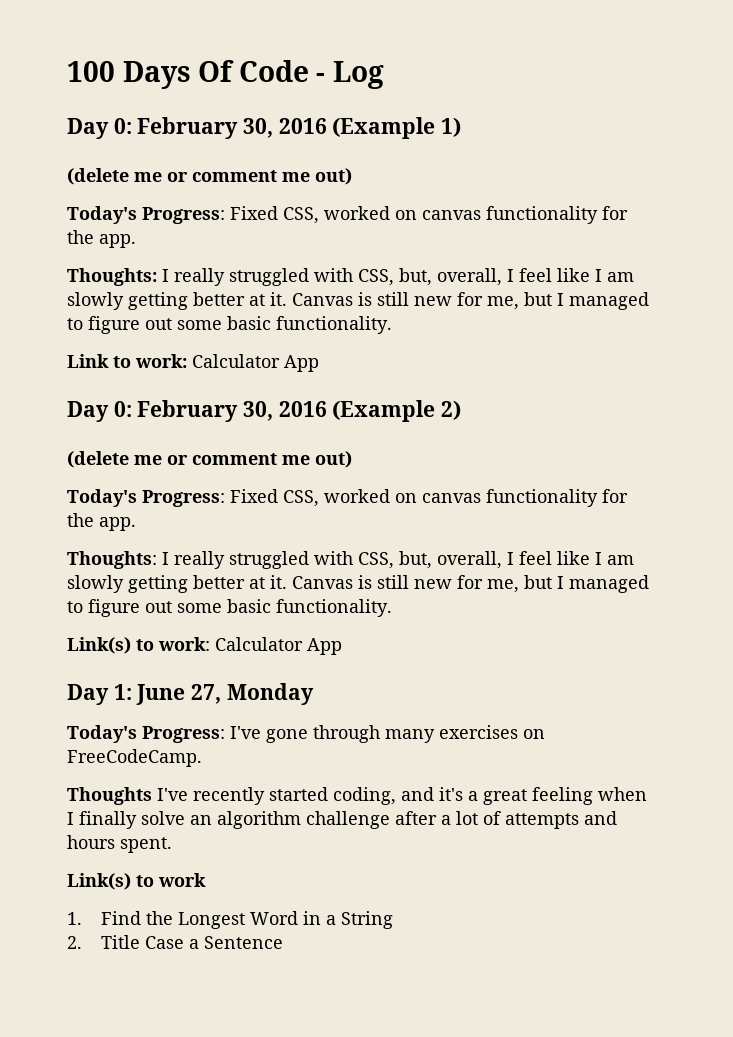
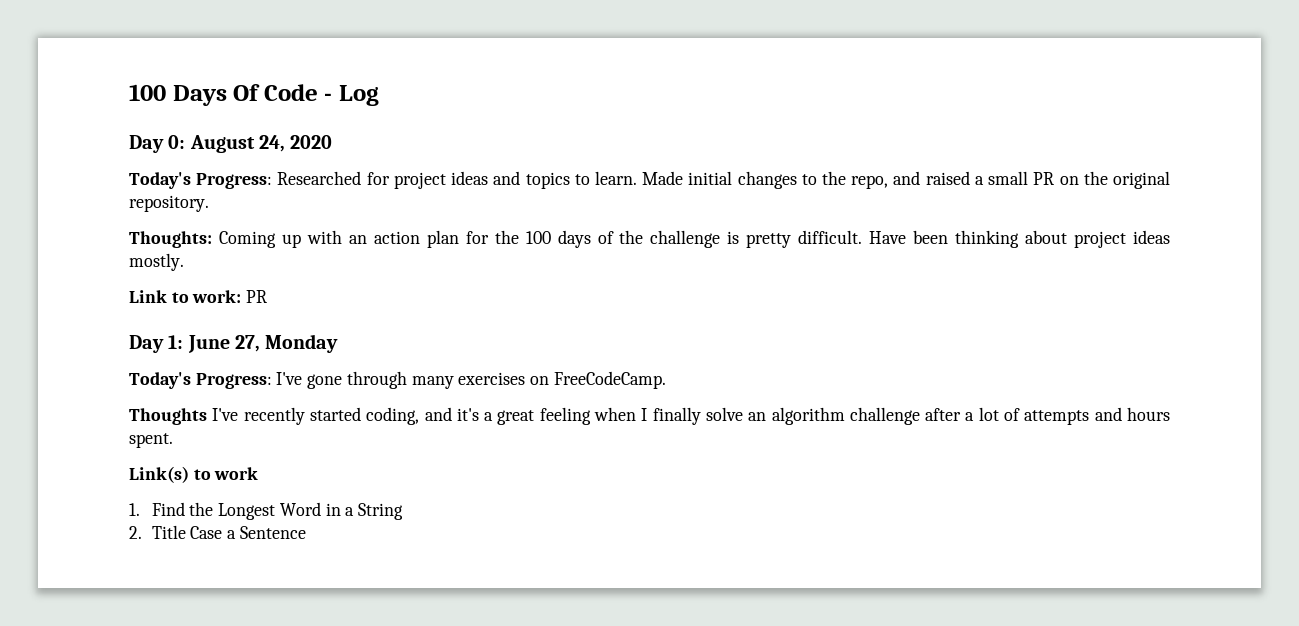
[137,117,462,139] [67,168,352,185] [67,206,628,224] [67,230,136,248] [67,268,634,286] [67,292,649,310] [67,316,392,334] [67,354,319,372] [67,400,462,422] [67,451,352,468] [67,489,628,507] [67,513,136,531] [67,551,634,569] [67,575,649,593] [67,599,392,617] [67,637,342,655] February 30, 2016 (Example 1) // (delete me or comment me out) // Today's Progress: Fixed CSS, worked on canvas functionality for the app. // Thoughts: I really struggled with CSS, but, overall, I feel like I am slowly getting better at it. Canvas is still new for me, but I managed to figure out some basic functionality. // Link to work: Calculator App // Day 0: February 30, 2016 (Example 2) // (delete me or comment me out) // Today's Progress: Fixed CSS, worked on canvas functionality for the app. // Thoughts: I really struggled with CSS, but, overall, I feel like I am slowly getting better at it. Canvas is still new for me, but I managed to figure out some basic functionality. // Link(s) to work: Calculator App -> [189,135,333,153] [129,171,1171,189] [129,195,209,212] [129,230,1171,248] [129,253,184,271] [129,290,268,303] August 24, 2020 // Today's Progress: Researched for project ideas and topics to learn. Made initial changes to the repo, and raised a small PR on the original repository. // Thoughts: Coming up with an action plan for the 100 days of the challenge is pretty difficult. Have been thinking about project ideas mostly. // Link to work: PR

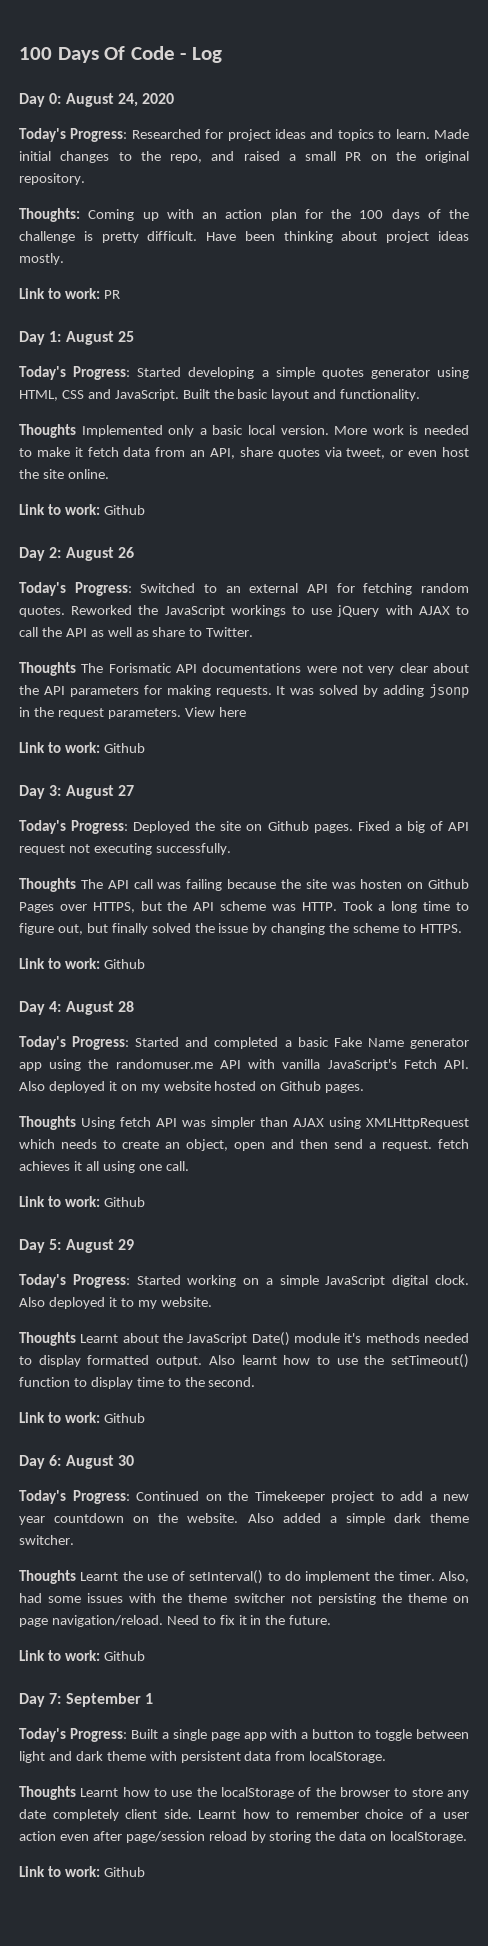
[187,334,339,353] [129,371,666,389] [129,407,1171,425] [129,433,173,448] [129,466,259,483] [129,502,403,520] [129,525,306,539] June 27, Monday // Today's Progress: I've gone through many exercises on FreeCodeCamp. // Thoughts I've recently started coding, and it's a great feeling when I finally solve an algorithm challenge after a lot of attempts and hours spent. // Link(s) to work // 1. Find the Longest Word in a String // 2. Title Case a Sentence -> [65,331,134,345] [19,366,469,380] [19,389,421,401] [19,424,470,438] [19,447,469,459] [19,469,109,479] [19,504,145,515] [19,547,134,561] [19,582,469,596] [19,605,469,617] [19,627,254,637] [19,662,469,676] [19,684,470,699] [19,707,246,719] [19,742,145,753] [19,785,134,799] [19,820,469,834] [19,843,231,855] [19,878,469,892] [19,901,470,913] [19,923,462,935] [19,958,145,969] [19,1001,134,1015] [19,1036,469,1050] [19,1059,469,1071] [19,1081,365,1093] [19,1116,469,1130] [19,1139,469,1151] [19,1161,189,1173] [19,1196,145,1207] [19,1239,134,1253] [19,1274,469,1288] [19,1297,212,1309] [19,1332,469,1346] [19,1354,469,1368] [19,1377,256,1389] [19,1412,145,1423] [19,1455,134,1469] [19,1490,469,1504] [19,1513,470,1525] [19,1535,74,1545] [19,1570,469,1584] [19,1593,469,1605] [19,1615,332,1627] [19,1650,145,1661] [19,1693,153,1707] [19,1728,470,1742] [19,1751,387,1763] [19,1786,469,1800] [19,1809,470,1821] [19,1831,468,1843] [19,1866,145,1877] August 25 // Today's Progress: Started developing a simple quotes generator using HTML, CSS and JavaScript. Built the basic layout and functionality. // Thoughts Implemented only a basic local version. More work is needed to make it fetch data from an API, share quotes via tweet, or even host the site online. // Link to work: Github // Day 2: August 26 // Today's Progress: Switched to an external API for fetching random quotes. Reworked the JavaScript workings to use jQuery with AJAX to call the API as well as share to Twitter. // Thoughts The Forismatic API documentations were not very clear about the API parameters for making requests. It was solved by adding jsonp in the request parameters. View here // Link to work: Github // Day 3: August 27 // Today's Progress: Deployed the site on Github pages. Fixed a big of API request not executing successfully. // Thoughts The API call was failing because the site was hosten on Github Pages over HTTPS, but the API scheme was HTTP. Took a long time to figure out, but finally solved the issue by changing the scheme to HTTPS. // Link to work: Github // Day 4: August 28 // Today's Progress: Started and completed a basic Fake Name generator app using the randomuser.me API with vanilla JavaScript's Fetch API. Also deployed it on my website hosted on Github pages. // Thoughts Using fetch API was simpler than AJAX using XMLHttpRequest which needs to create an object, open and then send a request. fetch achieves it all using one call. // Link to work: Github // Day 5: August 29 // Today's Progress: Started working on a simple JavaScript digital clock. Also deployed it to my website. // Thoughts Learnt about the JavaScript Date() module it's methods needed to display formatted output. Also learnt how to use the setTimeout() function to display time to the second. // Link to work: Github // Day 6: August 30 // Today's Progress: Continued on the Timekeeper project to add a new year countdown on the website. Also added a simple dark theme switcher. // Thoughts Learnt the use of setInterval() to do implement the timer. Also, had some issues with the theme switcher not persisting the theme on page navigation/reload. Need to fix it in the future. // Link to work: Github // Day 7: September 1 // Today's Progress: Built a single page app with a button to toggle between light and dark theme with persistent data from localStorage. // Thoughts Learnt how to use the localStorage of the browser to store any date completely client side. Learnt how to remember choice of a user action even after page/session reload by storing the data on localStorage. // Link to work: Github

